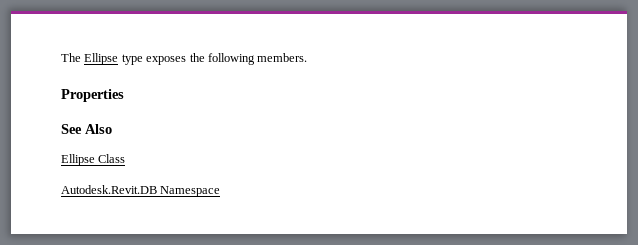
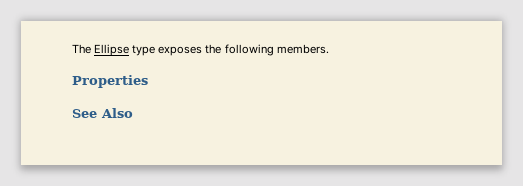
[61,154,126,166] [61,185,221,197] // Ellipse Class // Autodesk.Revit.DB Namespace -> (133, 113) none

